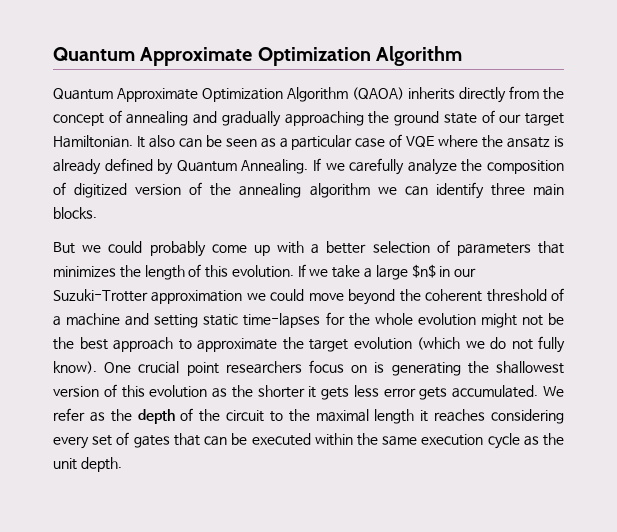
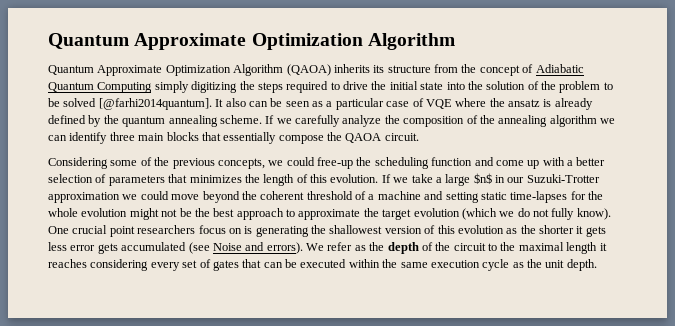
[459,87,506,103] directly -> [373,65,431,73] its structure
[126,110,565,127] [53,135,133,148] annealing and gradually approaching the ground state of our target Hamiltonian. -> [535,64,584,73] [48,81,613,93] [48,98,212,110] Adiabatic Quantum Computing simply digitizing the steps required to drive the initial state into the solution of the problem to be solved [@farhi2014quantum].
[176,159,309,174] Quantum Annealing. -> [103,115,262,127] the quantum annealing scheme.
[74,182,203,198] digitized version of -> (478, 119) none
[53,207,97,219] [53,241,206,257] blocks. // But we could probably -> [166,132,419,144] [48,157,494,169] blocks that essentially compose the QAOA circuit. // Considering some of the previous concepts, we could free-up the scheduling function and
[452,385,539,398] accumulated. -> [121,242,303,254] accumulated (see Noise and errors).

